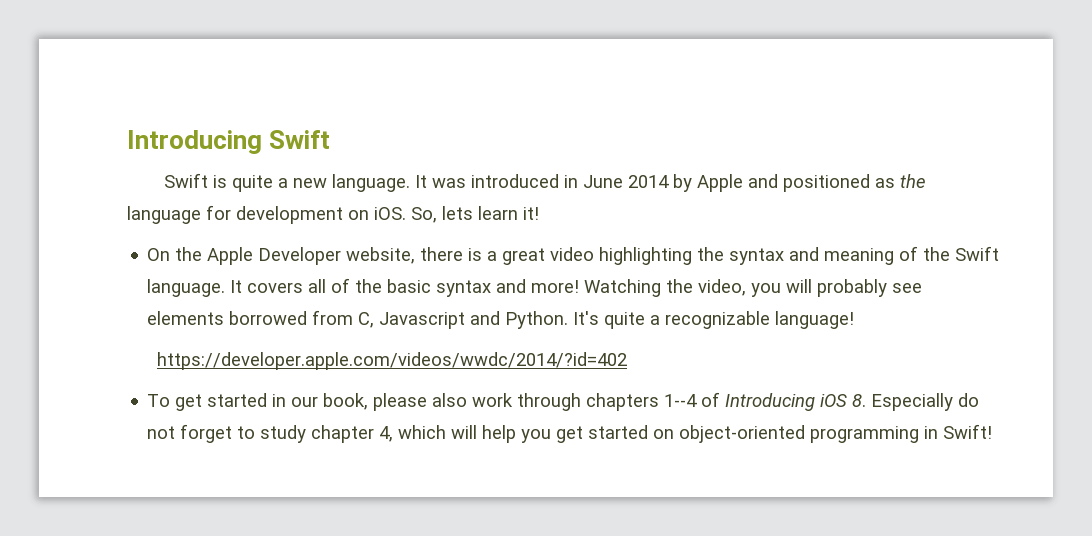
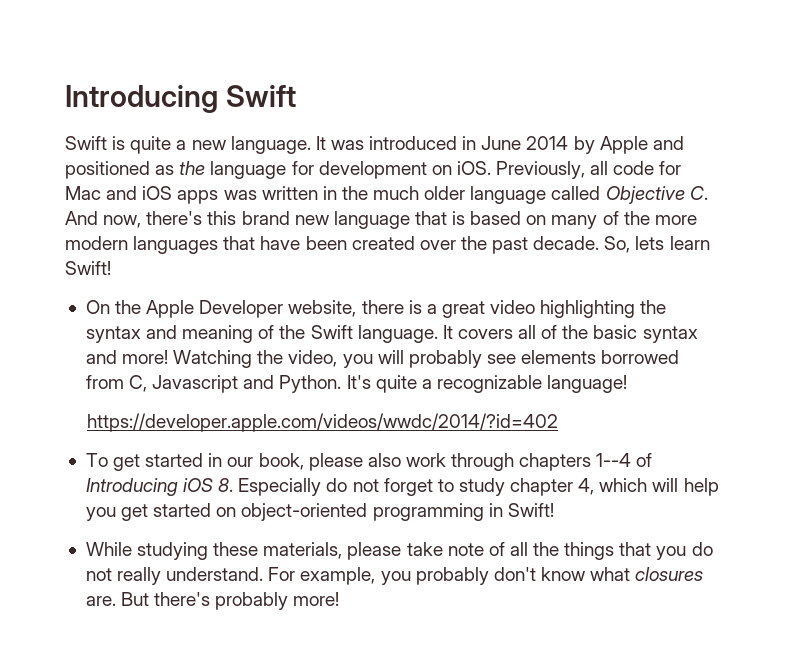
(406, 213) none -> [496,161,682,179] [65,186,708,204] [65,211,697,229] [65,236,600,254] Previously, all code for Mac and iOS apps was written in the much older language called Objective C. And now, there's this brand new language that is based on many of the more modern languages that have been created over the past decade.
[523,207,539,220] it! -> [65,261,111,275] Swift!
(993, 431) none -> [85,542,713,560] [85,567,704,585] [85,592,340,610] // While studying these materials, please take note of all the things that you do not really understand. For example, you probably don't know what closures are. But there's probably more!

